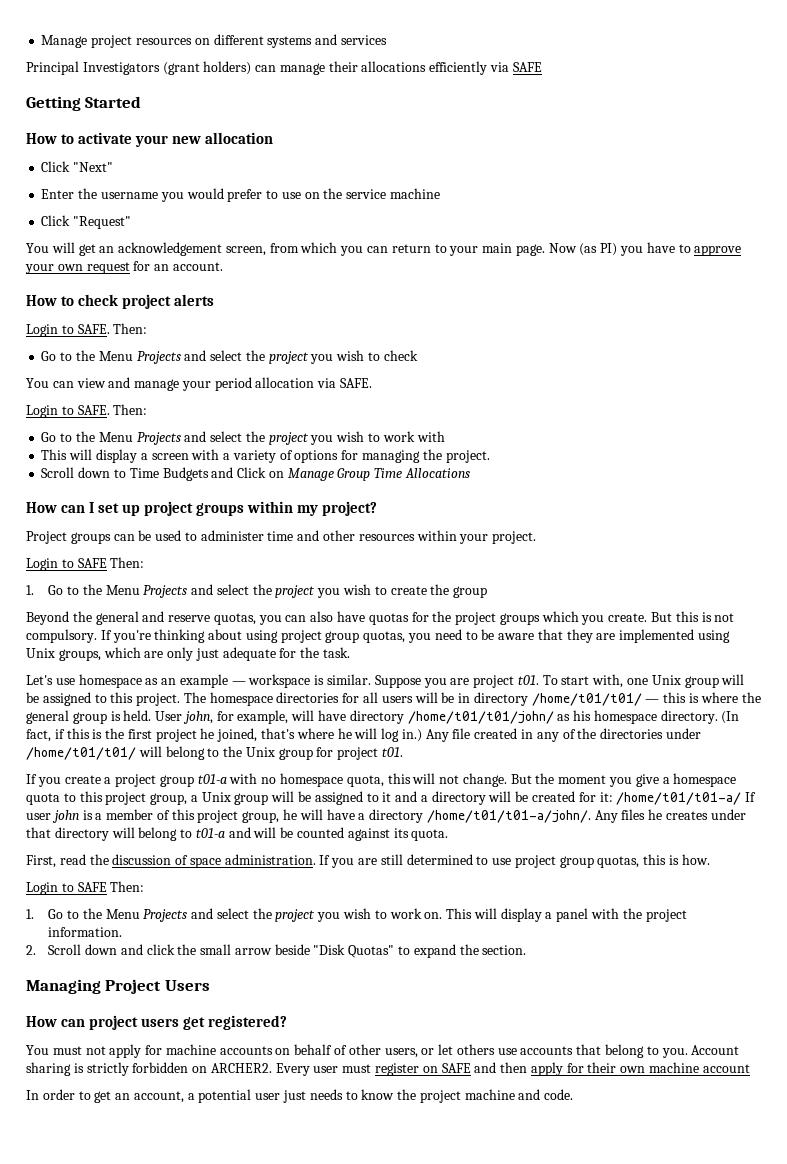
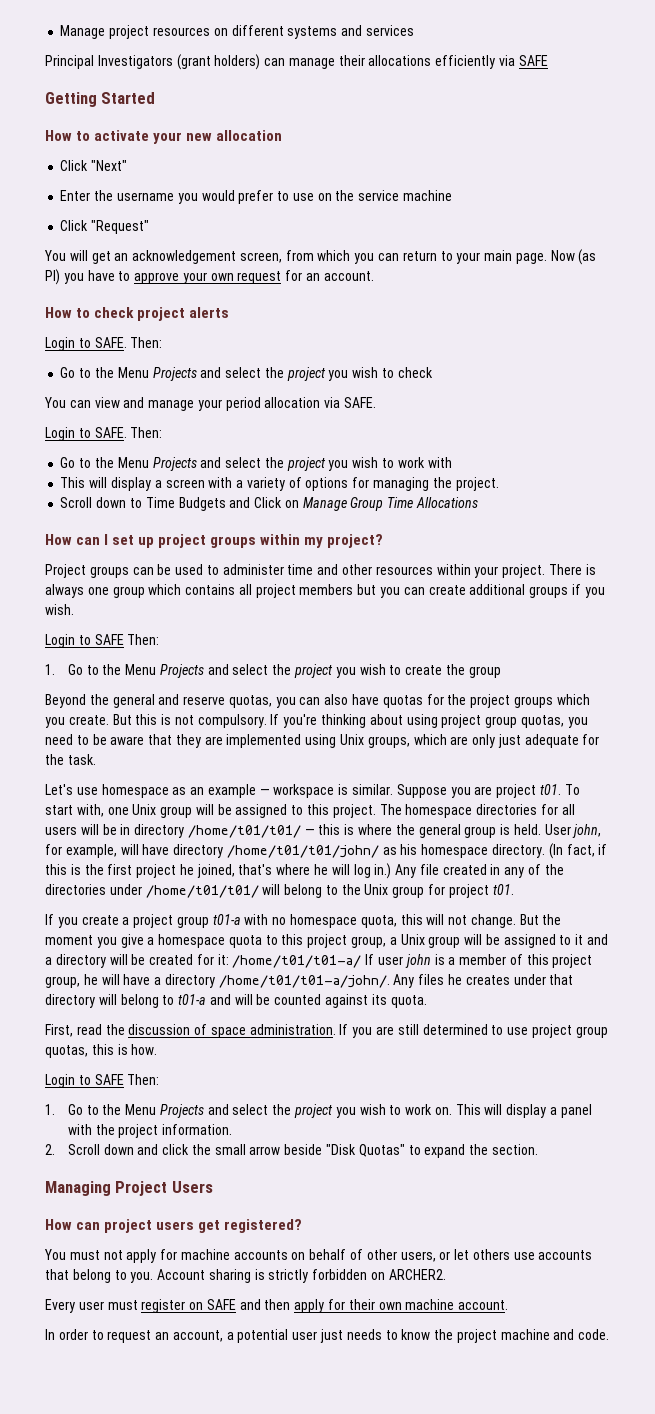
(537, 537) none -> [548,564,596,575] [45,584,605,598] [45,604,74,615] There is always one group which contains all project members but you can create additional groups if you wish.
(272, 1068) none -> (446, 1274) //
[702,1064,750,1073] account -> [458,1300,509,1310] account.
[94,1091,112,1103] get -> [107,1330,152,1343] request

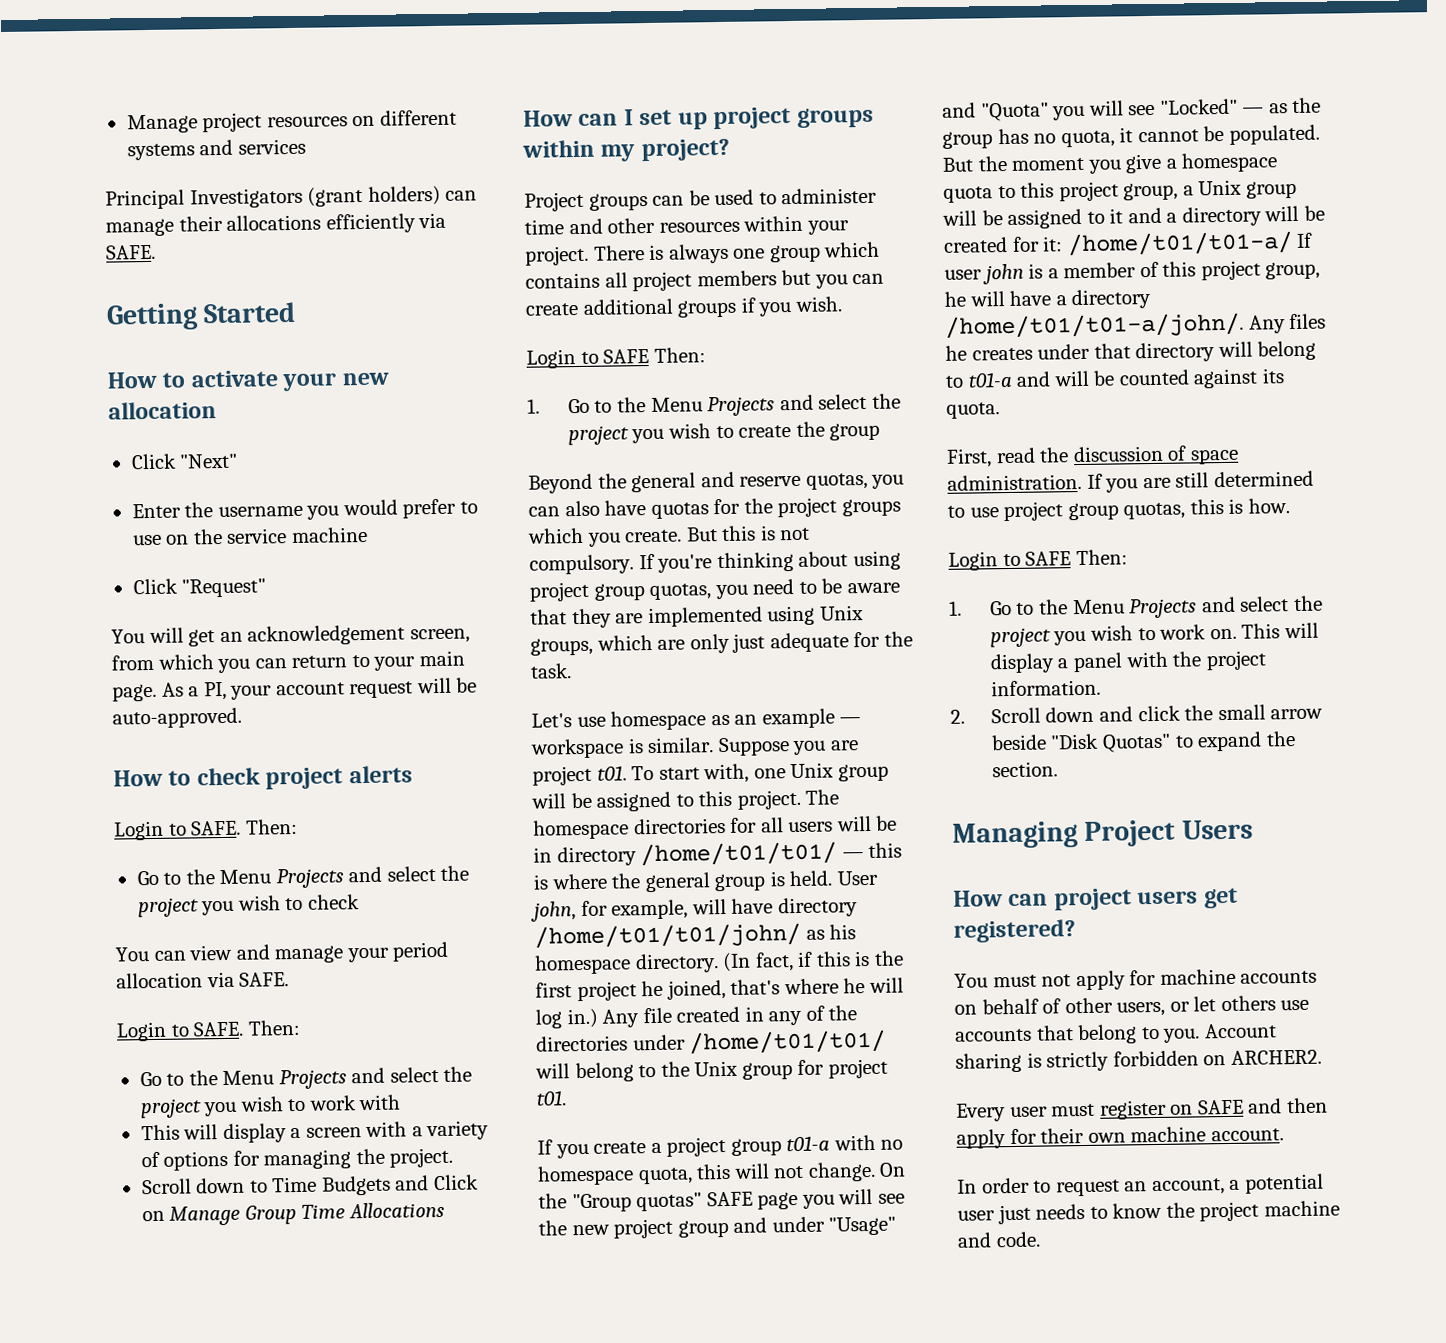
[518,55,548,66] SAFE -> [105,244,156,260] SAFE.
[550,249,597,265] [45,269,374,285] Now (as PI) you have to approve your own request for an account. -> [161,677,478,701] [112,707,242,729] As a PI, your account request will be auto-approved.
(516, 921) none -> [879,1162,907,1177] [538,1188,905,1213] [538,1216,897,1239] [942,97,1322,122] [942,124,1320,149] On the "Group quotas" SAFE page you will see the new project group and under "Usage" and "Quota" you will see "Locked" — as the group has no quota, it cannot be populated.

